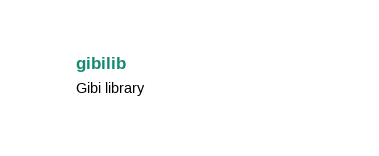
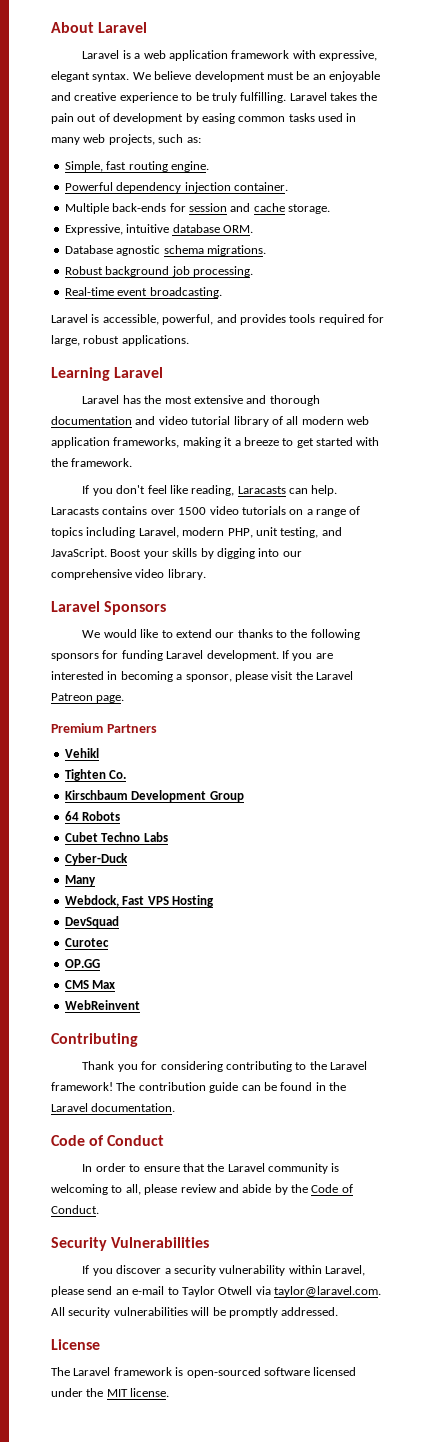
[76,57,126,72] [76,82,145,96] gibilib // Gibi library -> [51,22,148,33] [82,50,378,61] [51,71,380,82] [51,92,378,103] [51,113,357,124] [51,134,201,145] [64,161,209,172] [64,182,288,193] [64,203,330,214] [64,224,253,235] [64,245,266,256] [64,266,253,277] [64,287,222,298] [51,314,384,325] [51,335,189,346] [51,367,164,381] [82,395,320,406] [51,416,369,427] [51,437,380,448] [51,458,133,467] [82,485,338,496] [51,506,361,517] [51,527,342,538] [51,548,302,559] [51,569,206,580] [51,601,167,615] [82,629,360,640] [51,650,333,661] [51,671,353,682] [51,693,125,703] [51,723,157,733] [64,748,99,758] [64,769,127,781] [64,790,244,802] [64,811,121,821] [64,832,168,842] [64,853,128,865] [64,875,96,886] [64,895,214,907] [64,916,119,928] [64,938,109,947] [64,959,100,968] [64,980,116,989] [64,1000,140,1010] [51,1033,138,1047] [82,1061,368,1072] [51,1082,346,1093] [51,1103,176,1112] [51,1135,165,1146] [82,1163,340,1174] [51,1184,353,1195] [51,1205,99,1214] [51,1237,210,1251] [82,1265,366,1276] [51,1286,381,1297] [51,1307,339,1318] [51,1339,100,1350] [51,1367,357,1378] [51,1388,170,1397] About Laravel // Laravel is a web application framework with expressive, elegant syntax. We believe development must be an enjoyable and creative experience to be truly fulfilling. Laravel takes the pain out of development by easing common tasks used in many web projects, such as: // Simple, fast routing engine. // Powerful dependency injection container. // Multiple back-ends for session and cache storage. // Expressive, intuitive database ORM. // Database agnostic schema migrations. // Robust background job processing. // Real-time event broadcasting. // Laravel is accessible, powerful, and provides tools required for large, robust applications. // Learning Laravel // Laravel has the most extensive and thorough documentation and video tutorial library of all modern web application frameworks, making it a breeze to get started with the framework. // If you don't feel like reading, Laracasts can help. Laracasts contains over 1500 video tutorials on a range of topics including Laravel, modern PHP, unit testing, and JavaScript. Boost your skills by digging into our comprehensive video library. // Laravel Sponsors // We would like to extend our thanks to the following sponsors for funding Laravel development. If you are interested in becoming a sponsor, please visit the Laravel Patreon page. // Premium Partners // Vehikl // Tighten Co. // Kirschbaum Development Group // 64 Robots // Cubet Techno Labs // Cyber-Duck // Many // Webdock, Fast VPS Hosting // DevSquad // Curotec // OP.GG // CMS Max // WebReinvent // Contributing // Thank you for considering contributing to the Laravel framework! The contribution guide can be found in the Laravel documentation. // Code of Conduct // In order to ensure that the Laravel community is welcoming to all, please review and abide by the Code of Conduct. // Security Vulnerabilities // If you discover a security vulnerability within Laravel, please send an e-mail to Taylor Otwell via taylor@laravel.com. All security vulnerabilities will be promptly addressed. // License // The Laravel framework is open-sourced software licensed under the MIT license.

